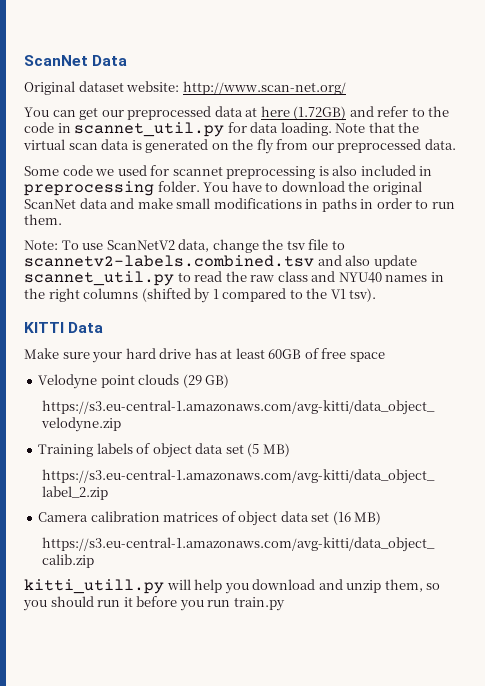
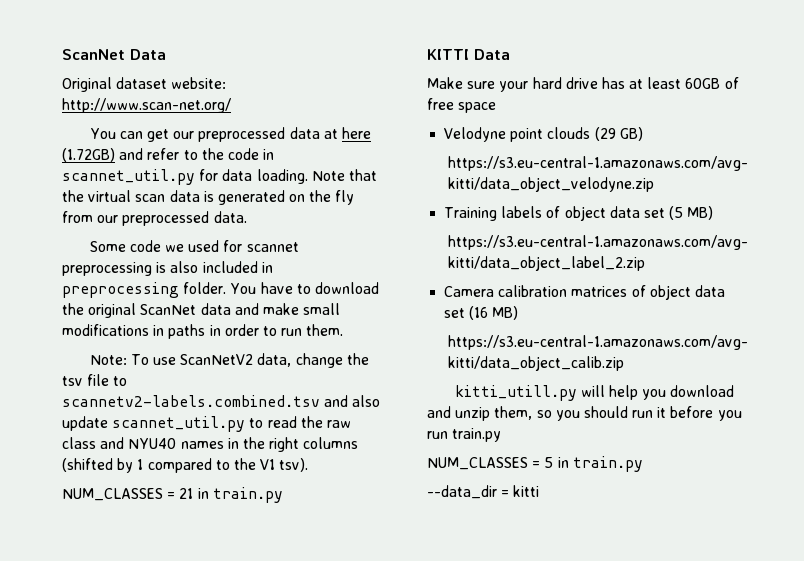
(377, 295) none -> [62,487,283,503] // NUM_CLASSES = 21 in train.py
(285, 604) none -> [427,456,643,472] [427,485,540,499] // NUM_CLASSES = 5 in train.py // --data_dir = kitti

